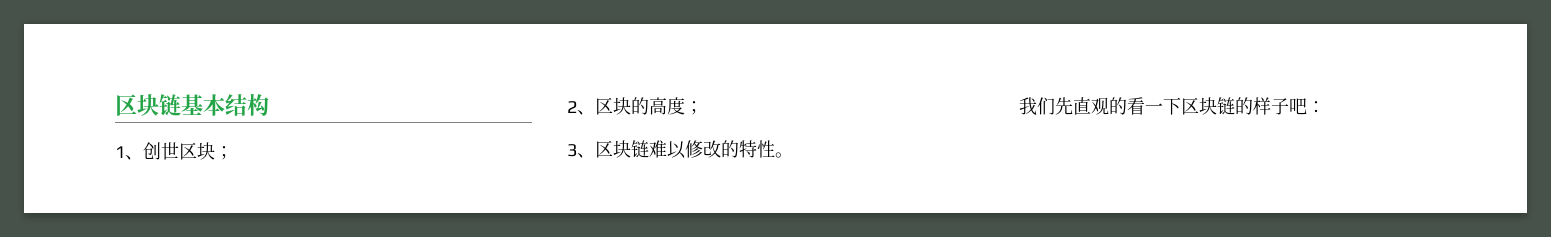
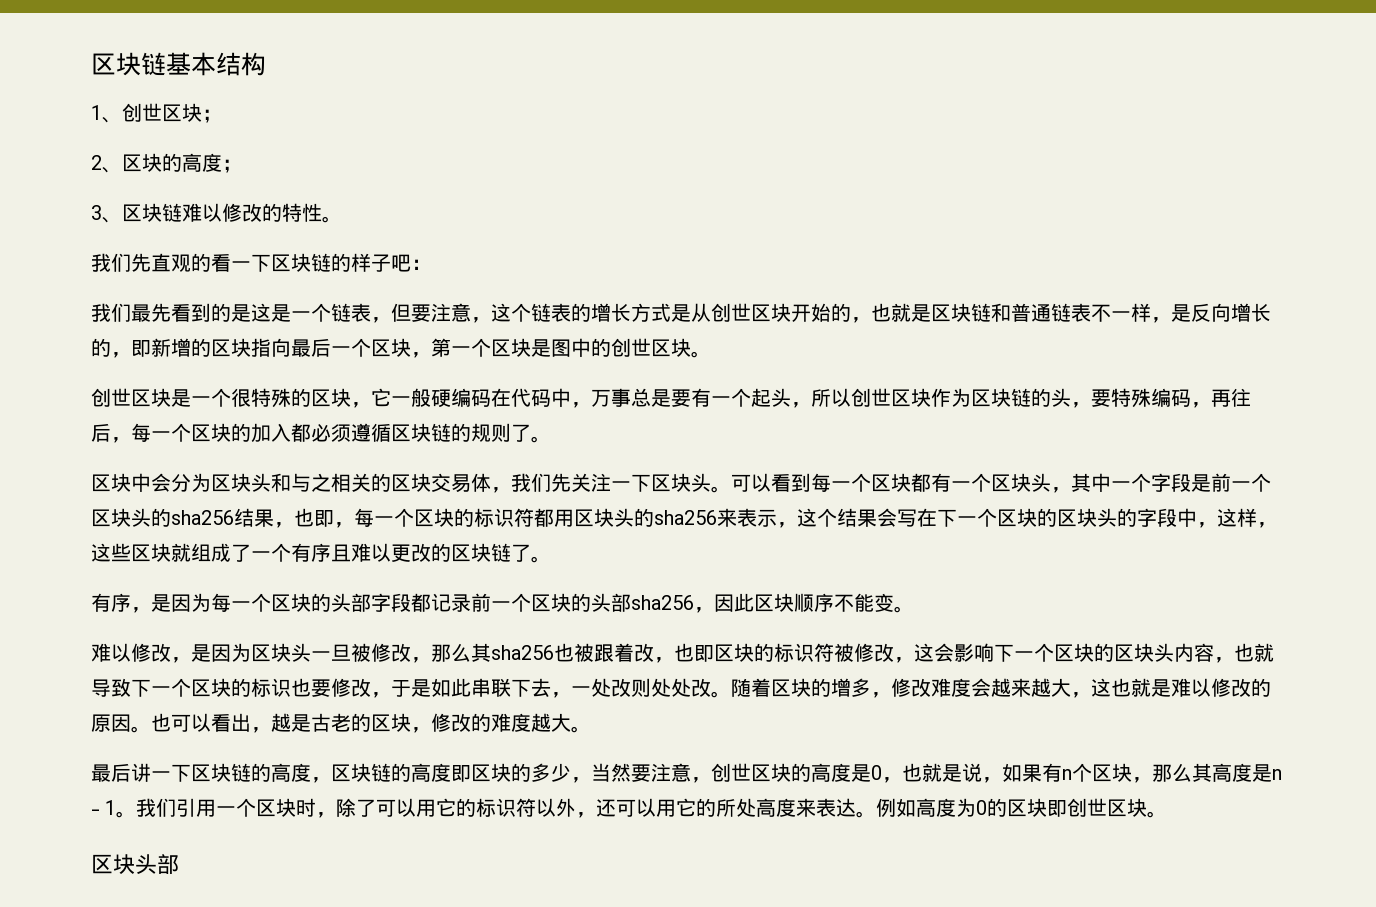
(1325, 107) none -> [91,303,1271,323] [91,338,711,358] [91,388,1251,408] [91,423,551,443] [91,473,1271,493] [91,508,1277,528] [91,543,551,563] [91,593,914,613] [91,643,1274,663] [91,678,1271,698] [91,713,591,733] [91,763,1282,783] [91,798,1168,818] [91,854,179,874] // 我们最先看到的是这是一个链表，但要注意，这个链表的增长方式是从创世区块开始的，也就是区块链和普通链表不一样，是反向增长的，即新增的区块指向最后一个区块，第一个区块是图中的创世区块。 // 创世区块是一个很特殊的区块，它一般硬编码在代码中，万事总是要有一个起头，所以创世区块作为区块链的头，要特殊编码，再往后，每一个区块的加入都必须遵循区块链的规则了。 // 区块中会分为区块头和与之相关的区块交易体，我们先关注一下区块头。可以看到每一个区块都有一个区块头，其中一个字段是前一个区块头的sha256结果，也即，每一个区块的标识符都用区块头的sha256来表示，这个结果会写在下一个区块的区块头的字段中，这样，这些区块就组成了一个有序且难以更改的区块链了。 // 有序，是因为每一个区块的头部字段都记录前一个区块的头部sha256，因此区块顺序不能变。 // 难以修改，是因为区块头一旦被修改，那么其sha256也被跟着改，也即区块的标识符被修改，这会影响下一个区块的区块头内容，也就导致下一个区块的标识也要修改，于是如此串联下去，一处改则处处改。随着区块的增多，修改难度会越来越大，这也就是难以修改的原因。也可以看出，越是古老的区块，修改的难度越大。 // 最后讲一下区块链的高度，区块链的高度即区块的多少，当然要注意，创世区块的高度是0，也就是说，如果有n个区块，那么其高度是n - 1。我们引用一个区块时，除了可以用它的标识符以外，还可以用它的所处高度来表达。例如高度为0的区块即创世区块。 // 区块头部

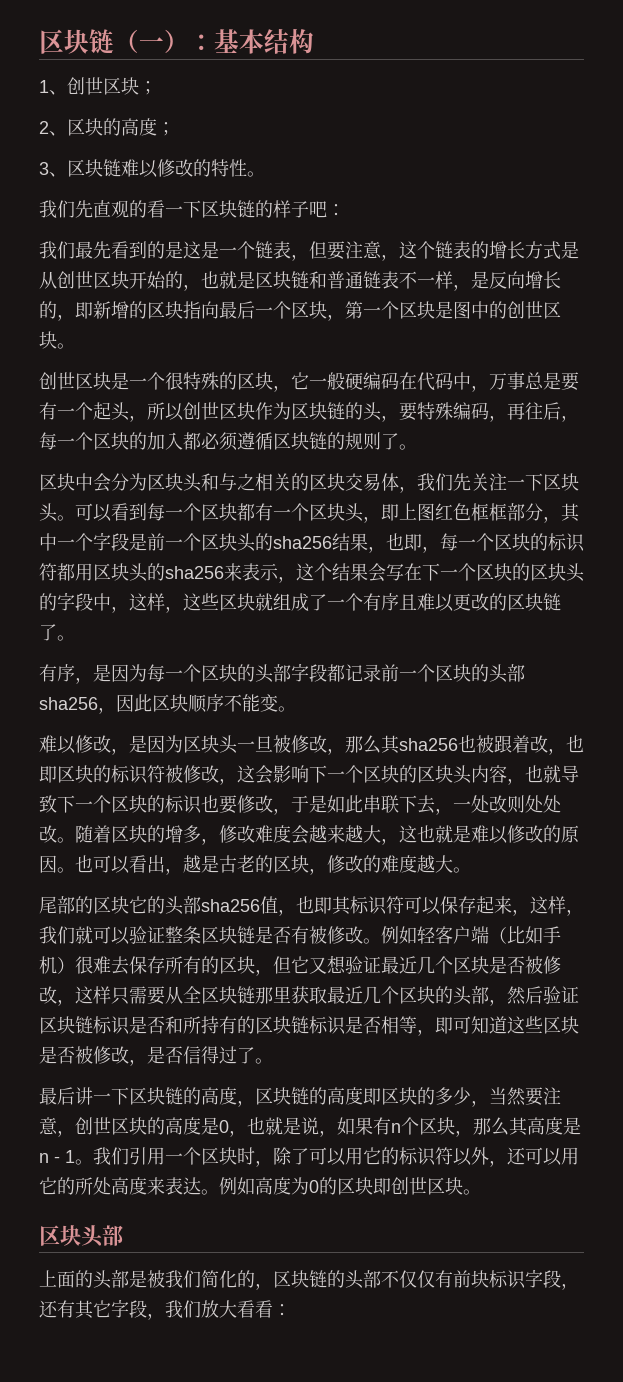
[91,52,166,76] 区块链 -> [39,29,214,54] 区块链（一）：
(1071, 490) none -> [381,503,561,523] 即上图红色框框部分，
(591, 729) none -> [39,896,584,916] [39,926,561,945] [39,955,561,976] [39,986,579,1006] [39,1016,579,1036] [39,1046,273,1066] // 尾部的区块它的头部sha256值，也即其标识符可以保存起来，这样，我们就可以验证整条区块链是否有被修改。例如轻客户端（比如手机）很难去保存所有的区块，但它又想验证最近几个区块是否被修改，这样只需要从全区块链那里获取最近几个区块的头部，然后验证区块链标识是否和所持有的区块链标识是否相等，即可知道这些区块是否被修改，是否信得过了。
(179, 864) none -> [39,1269,579,1290] [39,1299,291,1320] // 上面的头部是被我们简化的，区块链的头部不仅仅有前块标识字段，还有其它字段，我们放大看看：

